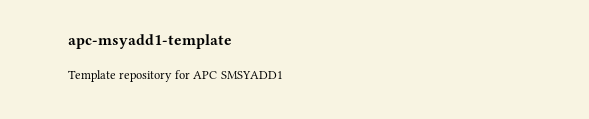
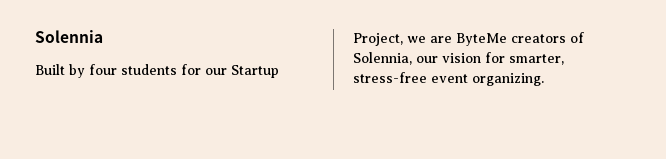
[68,34,232,49] [68,70,283,82] apc-msyadd1-template // Template repository for APC SMSYADD1 -> [35,30,103,43] [35,64,279,78] [353,32,584,46] [353,52,564,65] [353,72,544,86] Solennia // Built by four students for our Startup Project, we are ByteMe creators of Solennia, our vision for smarter, stress-free event organizing.

